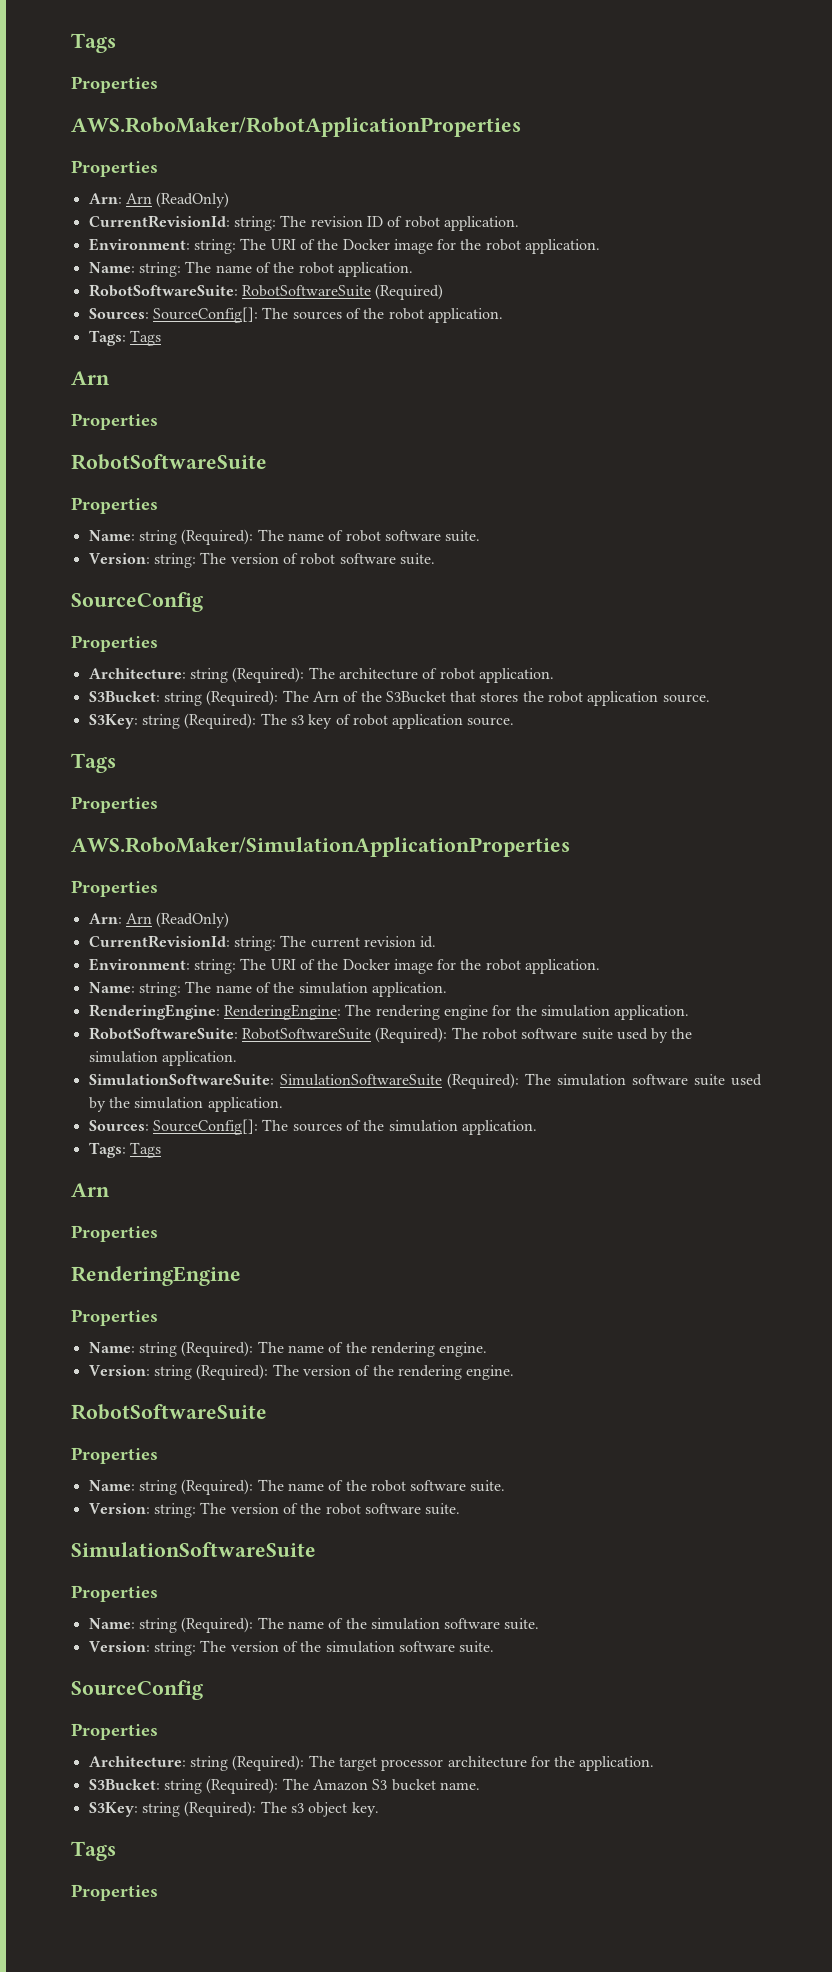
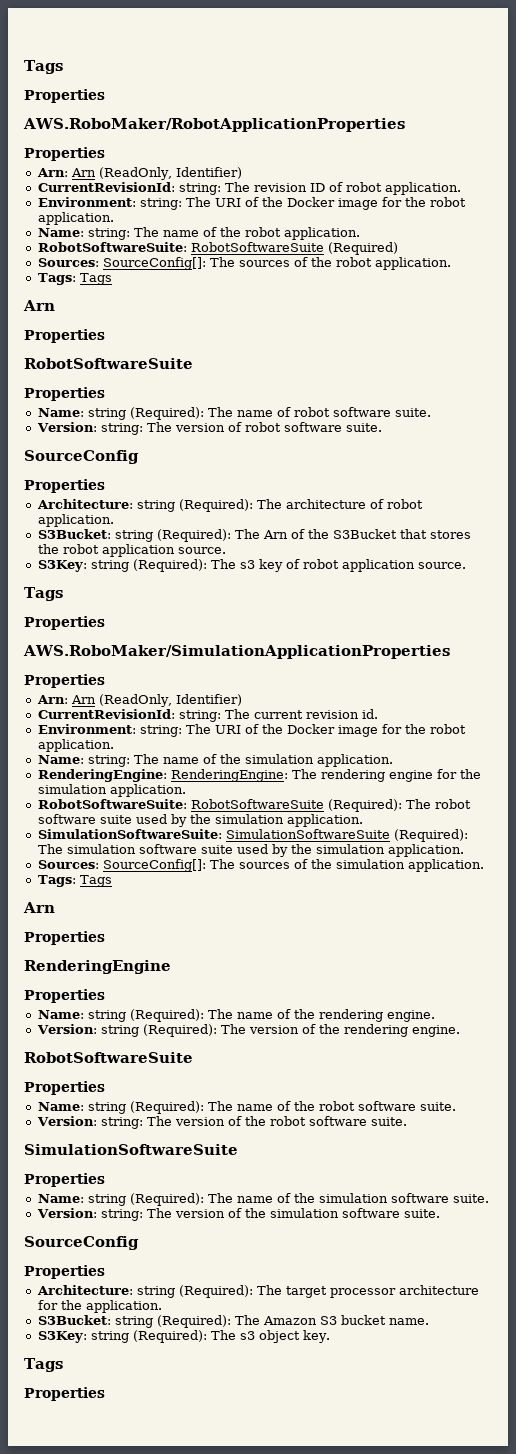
[156,192,230,208] (ReadOnly) -> [98,167,242,180] (ReadOnly, Identifier)
[156,912,230,928] (ReadOnly) -> [98,694,242,707] (ReadOnly, Identifier)

